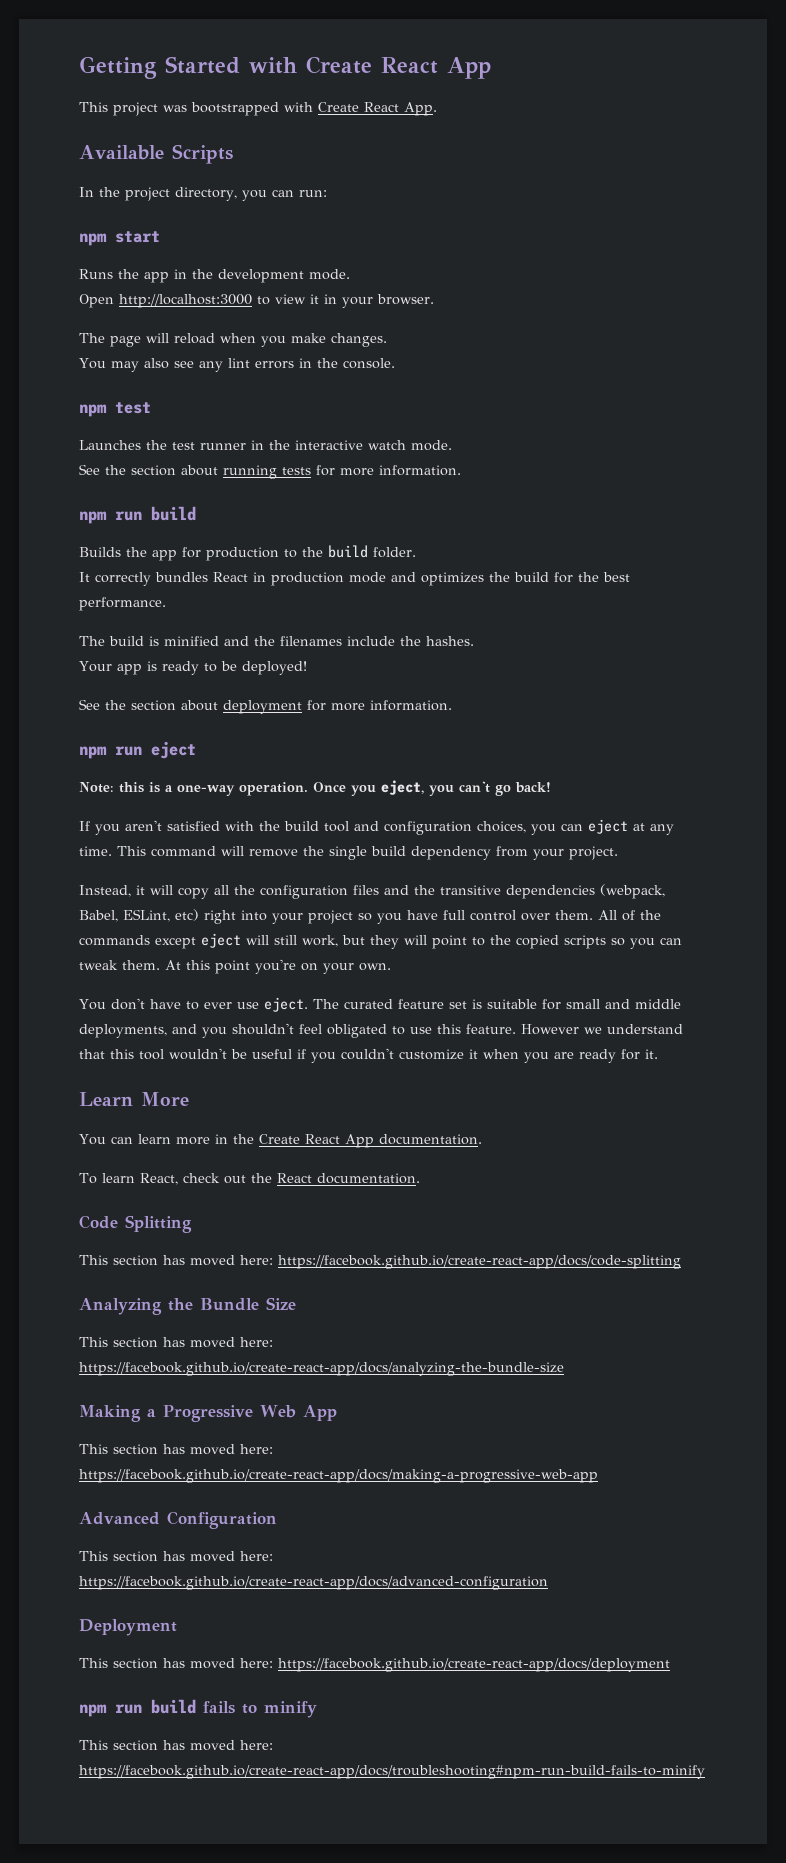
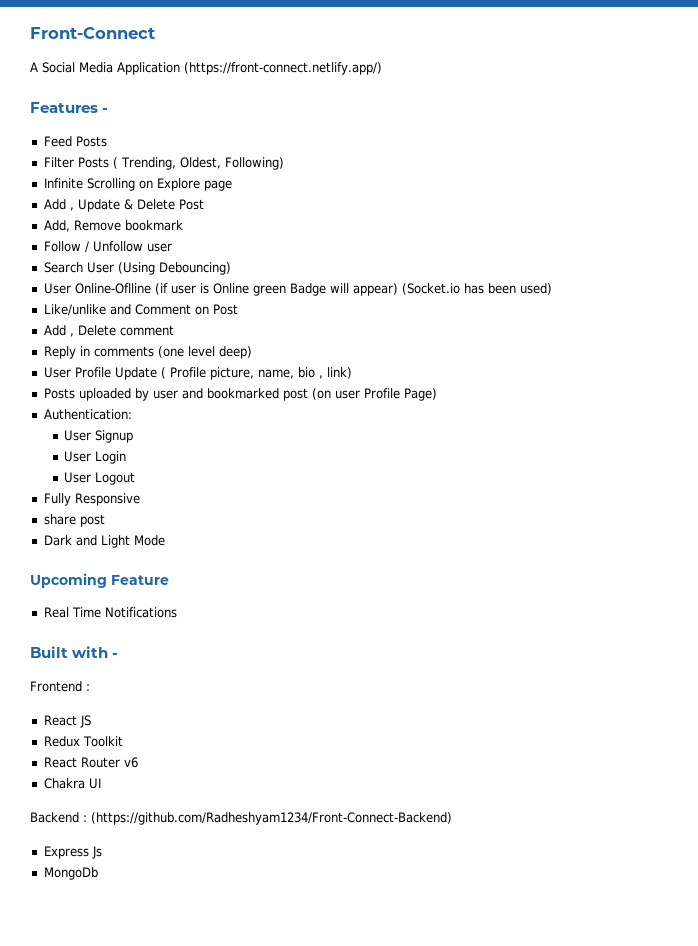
[79,56,491,79] [79,102,437,116] [79,144,233,164] [79,187,327,201] [79,231,160,246] [79,269,350,283] [79,294,434,308] [79,333,387,347] [79,358,395,372] [79,402,151,417] [79,440,452,451] [79,464,461,479] [79,506,196,524] [79,545,416,561] [79,572,630,586] [79,597,166,611] [79,636,474,646] [79,661,307,675] [79,699,452,714] [79,741,196,759] [79,780,551,796] [79,819,674,835] [79,846,618,860] [79,884,665,899] [79,909,661,924] [79,933,682,949] [79,959,391,974] [79,997,681,1012] [79,1023,683,1038] [79,1048,658,1063] [79,1092,189,1106] [79,1134,482,1148] [79,1173,420,1185] [79,1215,192,1233] [79,1255,681,1269] [79,1297,296,1315] [79,1337,273,1348] [79,1362,564,1376] [79,1405,337,1422] [79,1444,273,1455] [79,1469,598,1483] [79,1511,277,1529] [79,1551,273,1562] [79,1576,548,1590] [79,1619,177,1636] [79,1658,670,1672] [79,1699,317,1718] [79,1740,273,1751] [79,1765,705,1779] Getting Started with Create React App // This project was bootstrapped with Create React App. // Available Scripts // In the project directory, you can run: // npm start // Runs the app in the development mode. // Open http://localhost:3000 to view it in your browser. // The page will reload when you make changes. // You may also see any lint errors in the console. // npm test // Launches the test runner in the interactive watch mode. // See the section about running tests for more information. // npm run build // Builds the app for production to the build folder. // It correctly bundles React in production mode and optimizes the build for the best performance. // The build is minified and the filenames include the hashes. // Your app is ready to be deployed! // See the section about deployment for more information. // npm run eject // Note: this is a one-way operation. Once you eject, you can't go back! // If you aren't satisfied with the build tool and configuration choices, you can eject at any time. This command will remove the single build dependency from your project. // Instead, it will copy all the configuration files and the transitive dependencies (webpack, Babel, ESLint, etc) right into your project so you have full control over them. All of the commands except eject will still work, but they will point to the copied scripts so you can tweak them. At this point you're on your own. // You don't have to ever use eject. The curated feature set is suitable for small and middle deployments, and you shouldn't feel obligated to use this feature. However we understand that this tool wouldn't be useful if you couldn't customize it when you are ready for it. // Learn More // You can learn more in the Create React App documentation. // To learn React, check out the React documentation. // Code Splitting // This section has moved here: https://facebook.github.io/create-react-app/docs/code-splitting // Analyzing the Bundle Size // This section has moved here: https://facebook.github.io/create-react-app/docs/analyzing-the-bundle-size // Making a Progressive Web App // This section has moved here: https://facebook.github.io/create-react-app/docs/making-a-progressive-web-app // Advanced Configuration // This section has moved here: https://facebook.github.io/create-react-app/docs/advanced-configuration // Deployment // This section has moved here: https://facebook.github.io/create-react-app/docs/deployment // npm run build fails to minify // This section has moved here: https://facebook.github.io/create-react-app/docs/troubleshooting#npm-run-build-fails-to-minify -> [30,27,155,39] [30,62,382,75] [30,102,109,113] [43,136,107,147] [43,157,284,170] [43,178,232,191] [43,199,204,212] [43,220,183,232] [43,241,172,253] [43,262,231,275] [43,283,552,296] [43,304,238,316] [43,325,174,337] [43,346,252,359] [43,367,352,380] [43,388,437,401] [43,409,132,420] [64,430,134,443] [64,451,127,464] [64,472,136,485] [43,493,140,506] [43,514,105,527] [43,535,165,548] [30,573,169,588] [43,607,177,618] [30,646,119,658] [30,681,90,692] [43,715,91,728] [43,736,123,747] [43,757,138,768] [43,778,101,789] [30,812,452,825] [43,846,102,859] [43,867,98,880] Front-Connect // A Social Media Application (https://front-connect.netlify.app/) // Features - // Feed Posts // Filter Posts ( Trending, Oldest, Following) // Infinite Scrolling on Explore page // Add , Update & Delete Post // Add, Remove bookmark // Follow / Unfollow user // Search User (Using Debouncing) // User Online-Oflline (if user is Online green Badge will appear) (Socket.io has been used) // Like/unlike and Comment on Post // Add , Delete comment // Reply in comments (one level deep) // User Profile Update ( Profile picture, name, bio , link) // Posts uploaded by user and bookmarked post (on user Profile Page) // Authentication: // User Signup // User Login // User Logout // Fully Responsive // share post // Dark and Light Mode // Upcoming Feature // Real Time Notifications // Built with - // Frontend : // React JS // Redux Toolkit // React Router v6 // Chakra UI // Backend : (https://github.com/Radheshyam1234/Front-Connect-Backend) // Express Js // MongoDb

